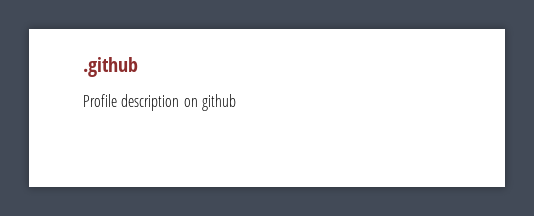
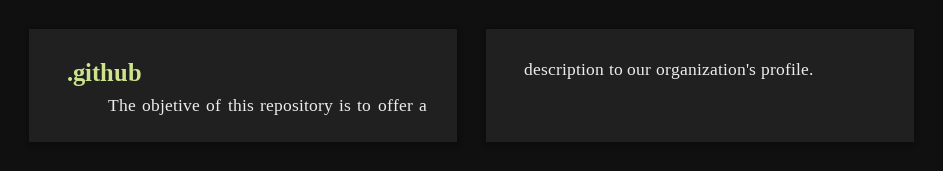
[83,94,236,111] Profile description on github -> [107,99,427,115] [524,63,813,79] The objetive of this repository is to offer a description to our organization's profile.

